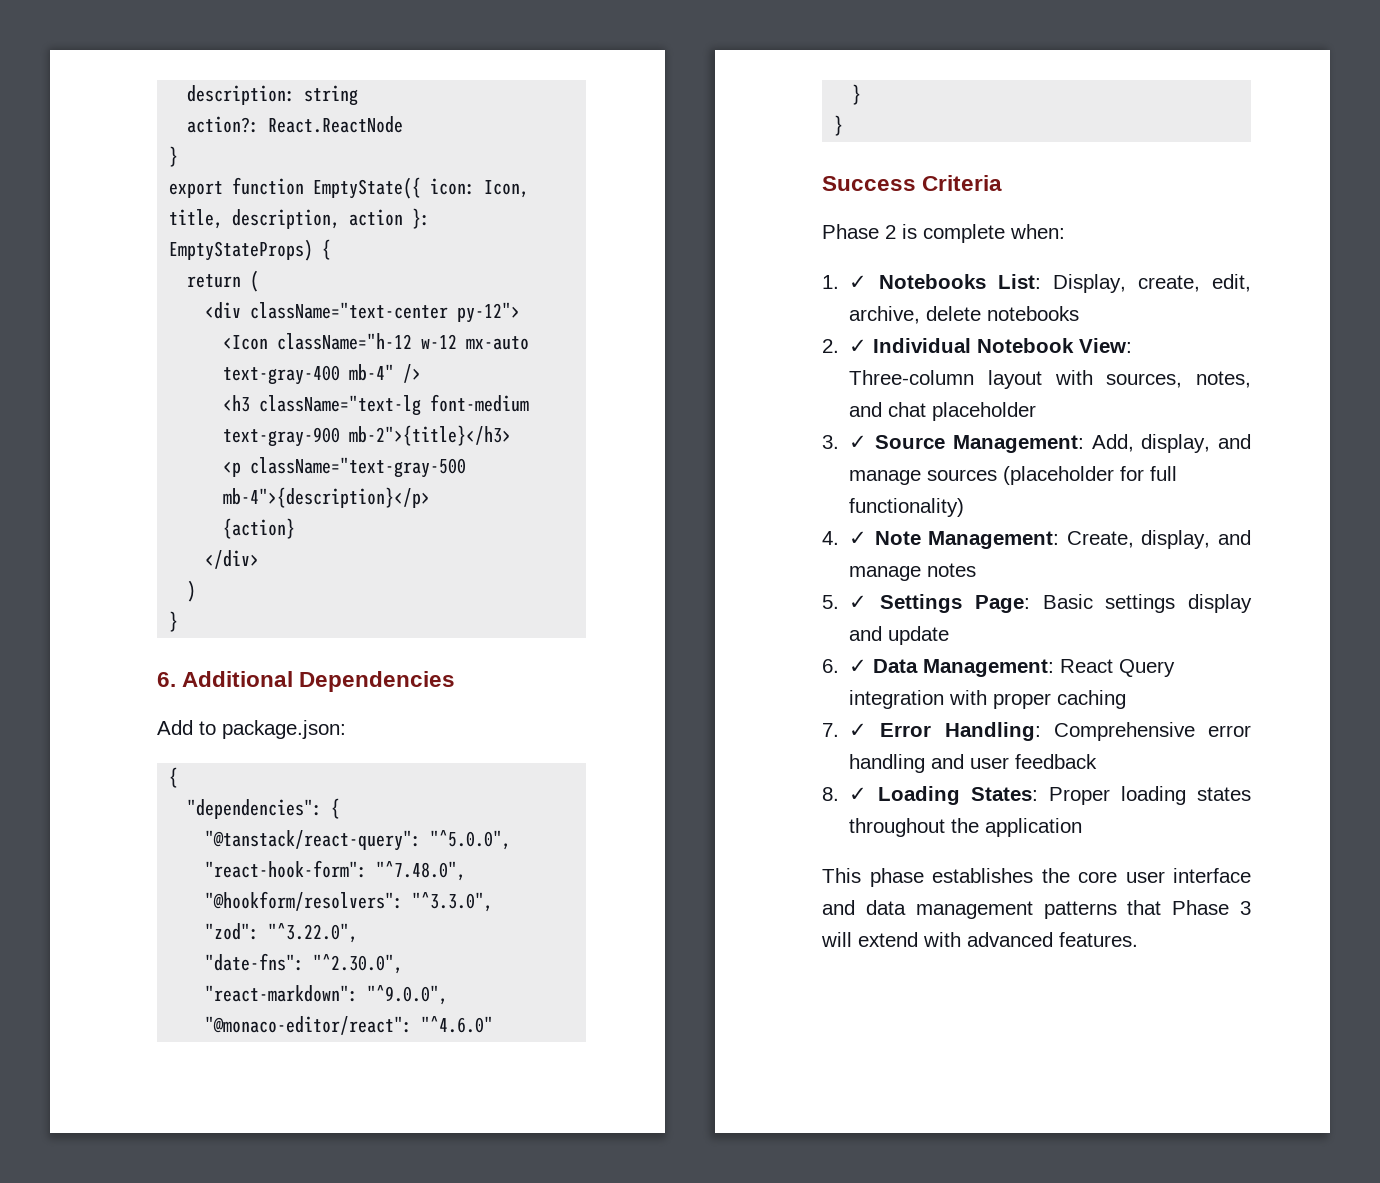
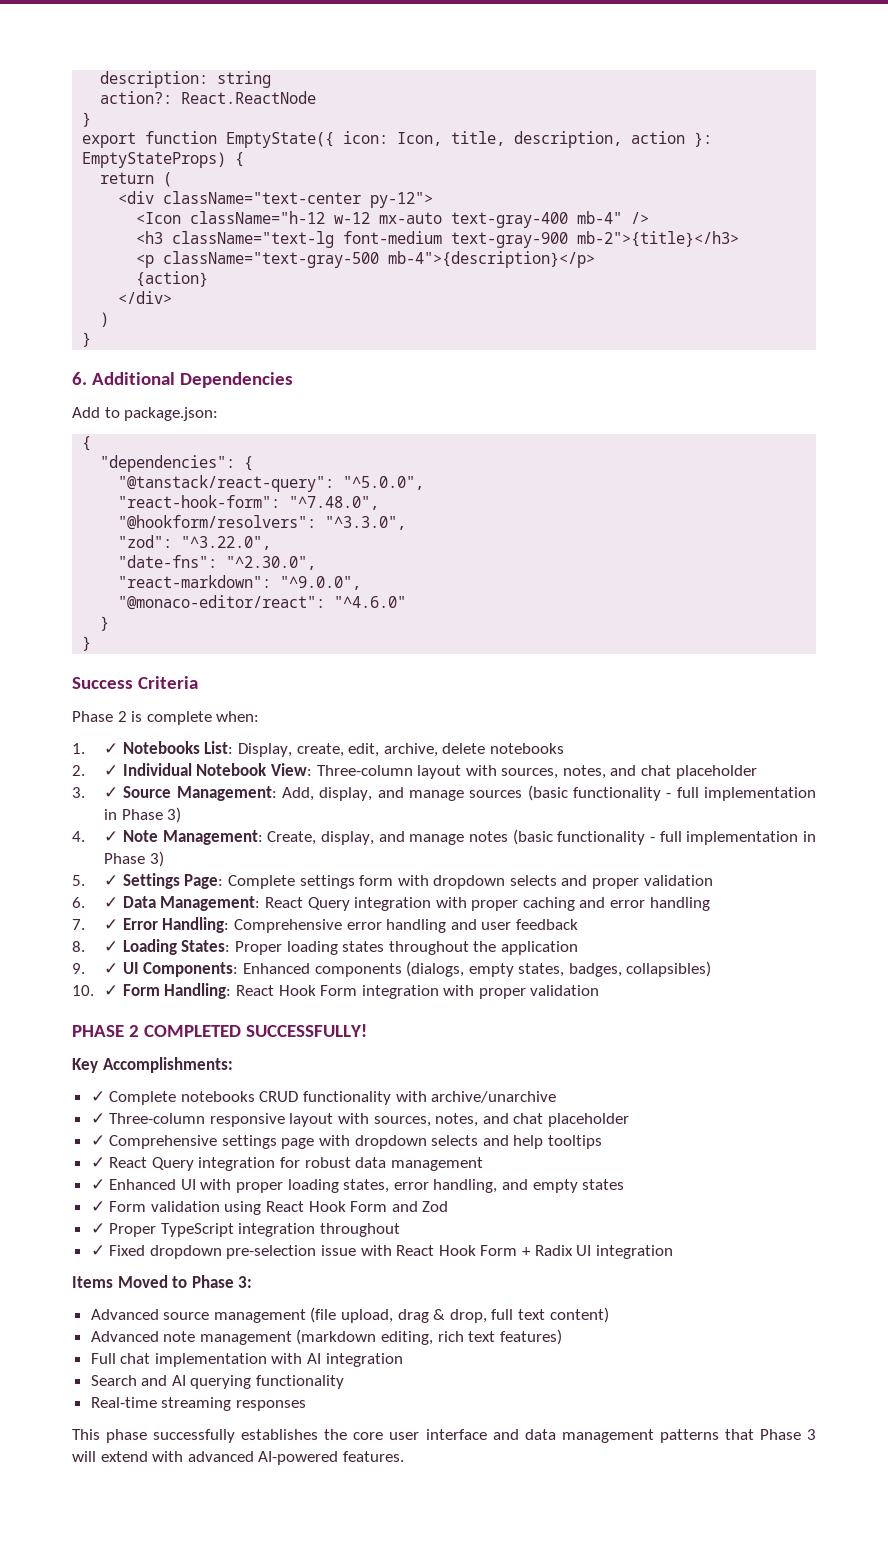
[1003,466,1178,485] [849,498,965,517] (placeholder for full functionality) -> [527,785,816,801] [104,807,182,823] (basic functionality - full implementation in Phase 3)
[822,594,1252,613] [849,626,950,645] // 5. ✓ Settings Page: Basic settings display and update -> [512,829,816,845] [104,851,164,867] [72,873,713,889] (basic functionality - full implementation in Phase 3) // 5. ✓ Settings Page: Complete settings form with dropdown selects and proper validation
(1127, 699) none -> [579,897,710,911] and error handling
(1083, 827) none -> [72,961,712,977] [72,983,600,999] [72,1024,367,1037] [72,1057,233,1073] [90,1091,557,1105] [90,1113,630,1127] [90,1135,603,1149] [90,1157,483,1171] [90,1179,625,1193] [90,1201,449,1215] [90,1223,401,1237] [90,1245,673,1259] [72,1275,253,1288] [90,1307,609,1323] [90,1329,562,1345] [90,1353,403,1367] [90,1375,345,1389] [90,1397,306,1411] // 9. ✓ UI Components: Enhanced components (dialogs, empty states, badges, collapsibles) // 10. ✓ Form Handling: React Hook Form integration with proper validation // PHASE 2 COMPLETED SUCCESSFULLY! // Key Accomplishments: // ✓ Complete notebooks CRUD functionality with archive/unarchive // ✓ Three-column responsive layout with sources, notes, and chat placeholder // ✓ Comprehensive settings page with dropdown selects and help tooltips // ✓ React Query integration for robust data management // ✓ Enhanced UI with proper loading states, error handling, and empty states // ✓ Form validation using React Hook Form and Zod // ✓ Proper TypeScript integration throughout // ✓ Fixed dropdown pre-selection issue with React Hook Form + Radix UI integration // Items Moved to Phase 3: // Advanced source management (file upload, drag & drop, full text content) // Advanced note management (markdown editing, rich text features) // Full chat implementation with AI integration // Search and AI querying functionality // Real-time streaming responses
(924, 877) none -> [153,1429,236,1443] successfully
(1053, 939) none -> [258,1451,339,1465] AI-powered

